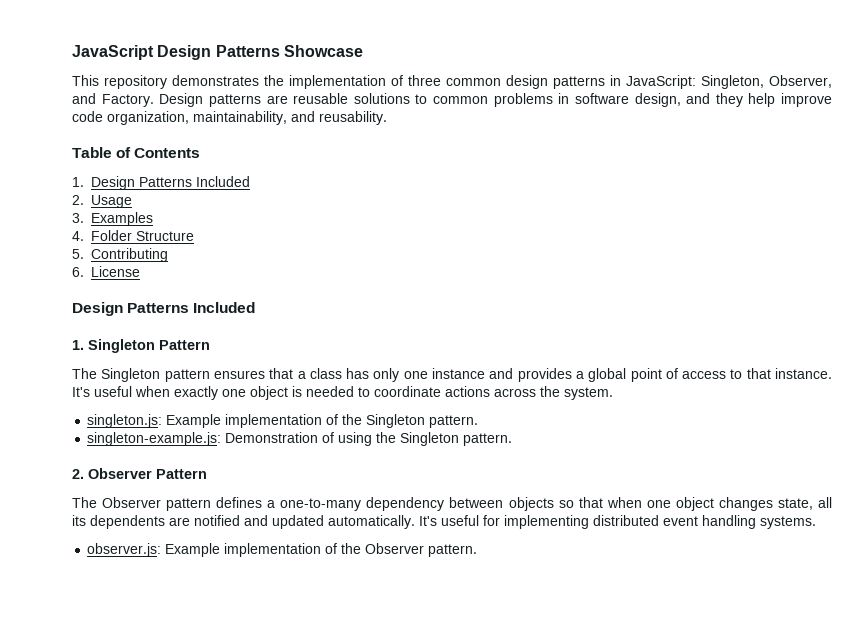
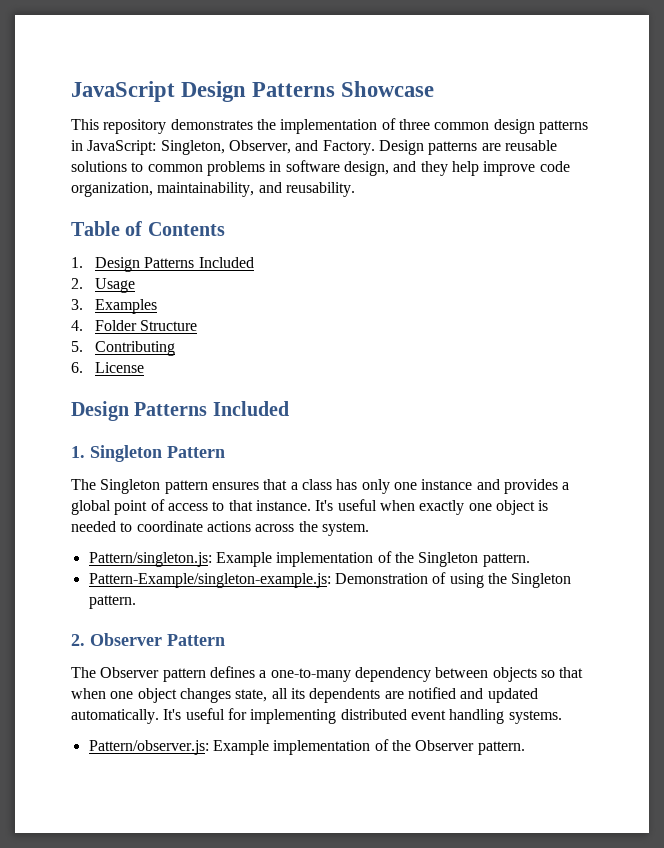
[87,414,163,428] singleton.js: -> [88,552,212,567] Pattern/singleton.js:
[87,432,222,446] singleton-example.js: -> [88,573,331,588] Pattern-Example/singleton-example.js:
[87,543,162,557] observer.js: -> [88,740,209,755] Pattern/observer.js:

